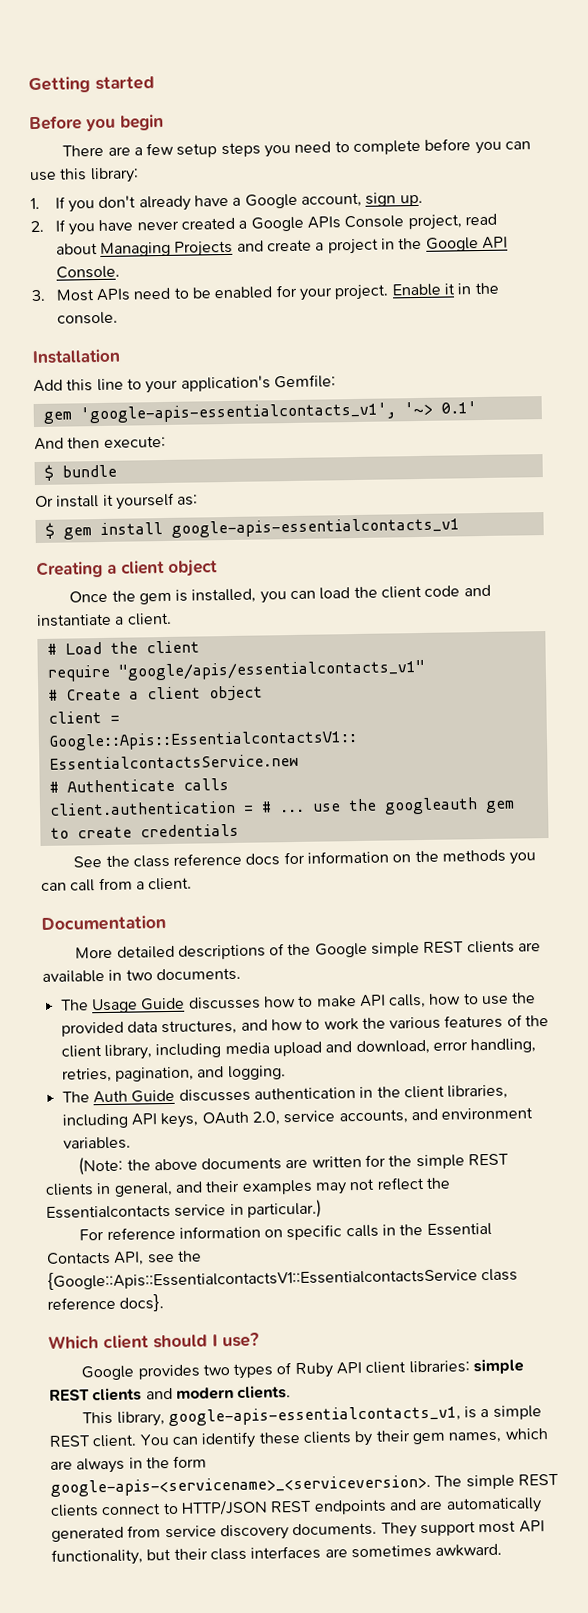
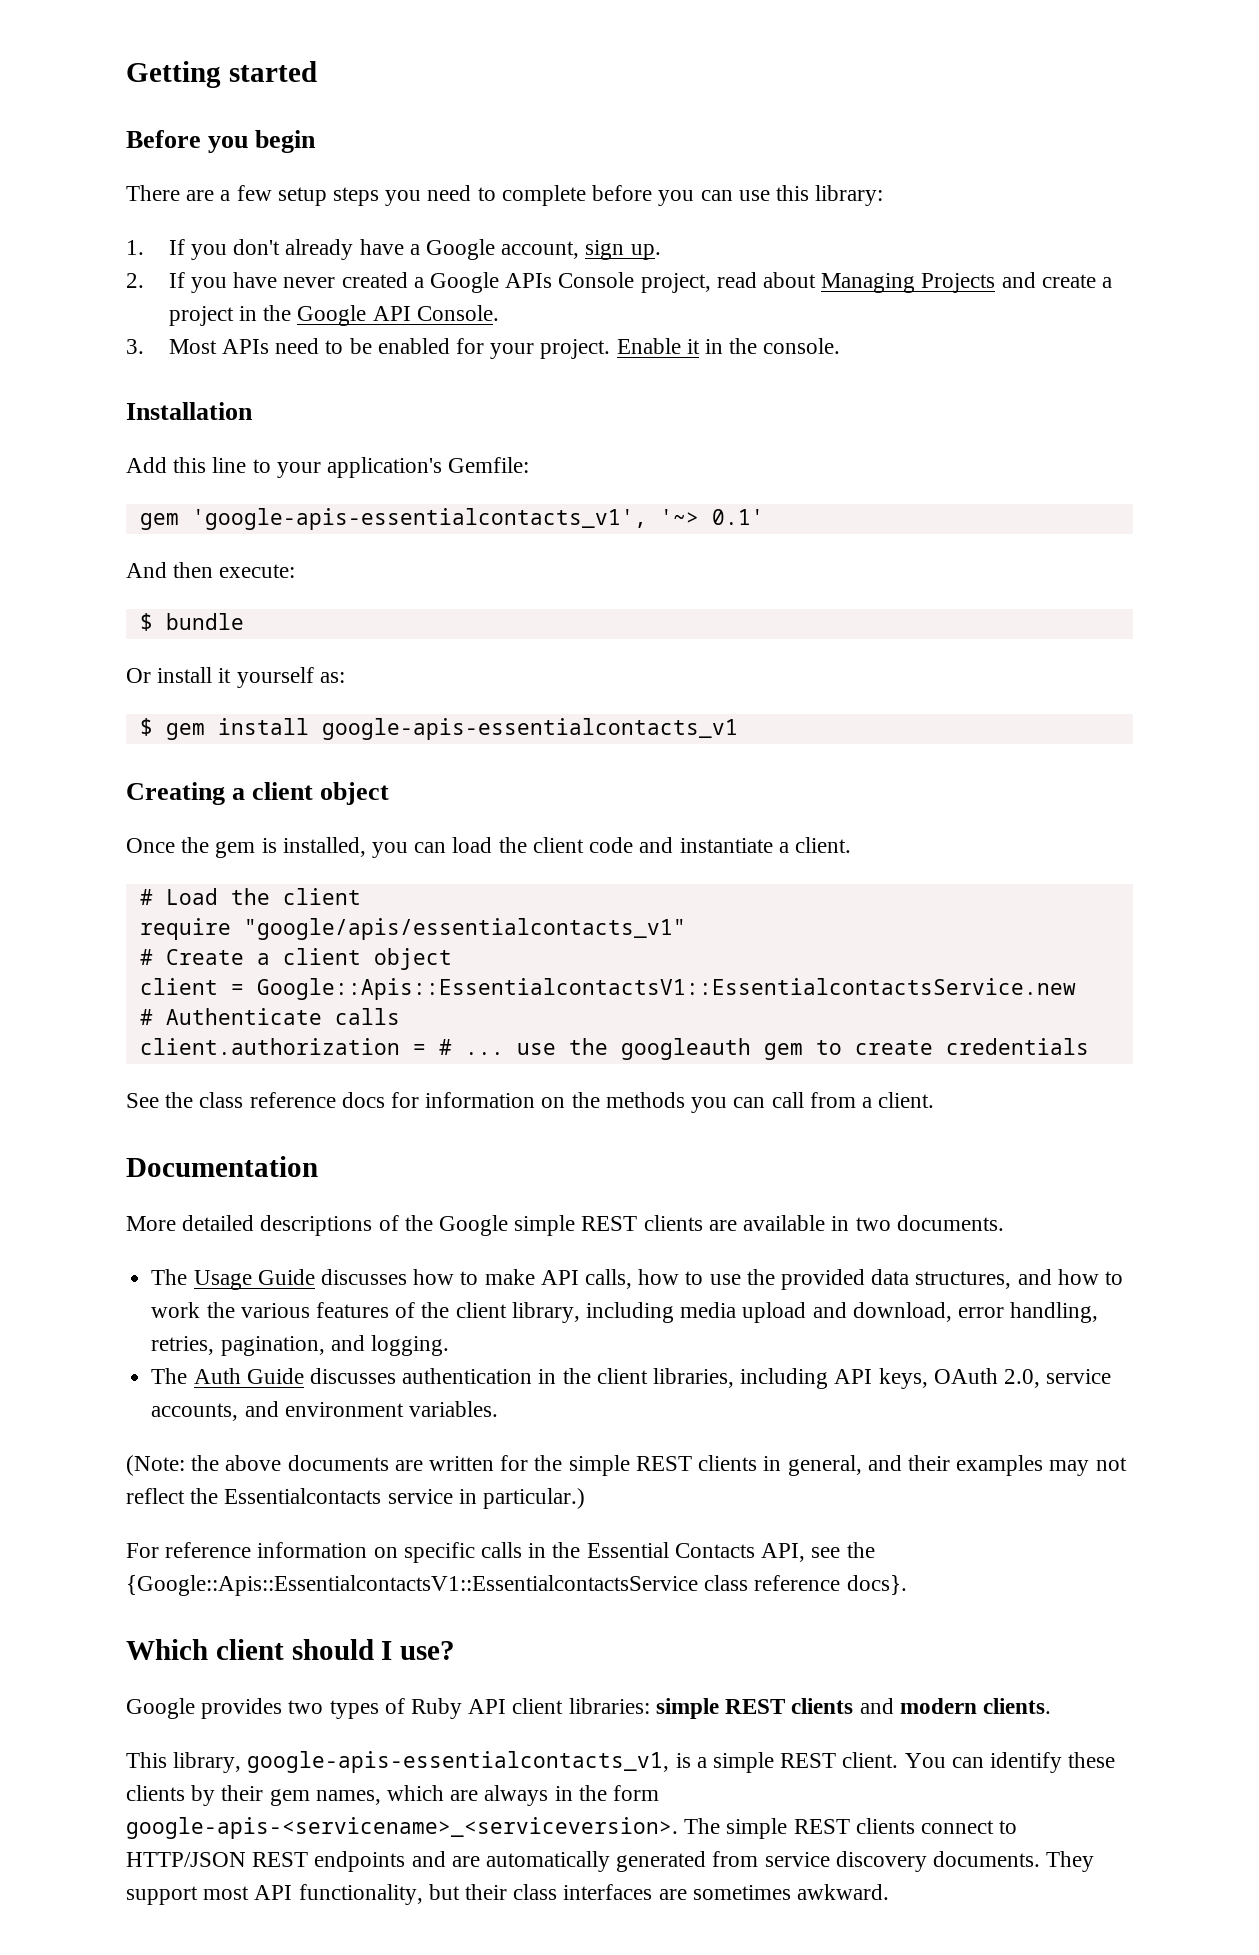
[48,800,236,816] client.authentication -> [139,1038,400,1055] client.authorization

